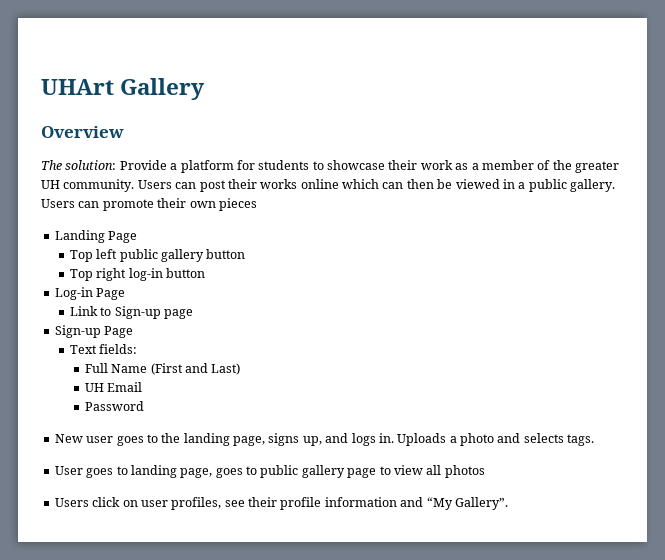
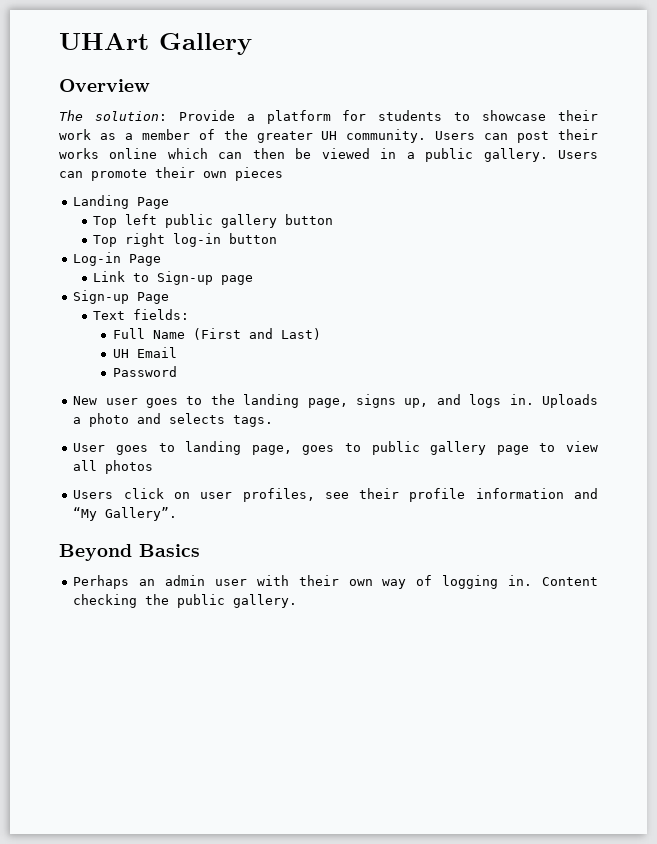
(508, 503) none -> [59,544,200,561] [73,575,598,589] [73,594,298,608] // Beyond Basics // Perhaps an admin user with their own way of logging in. Content checking the public gallery.

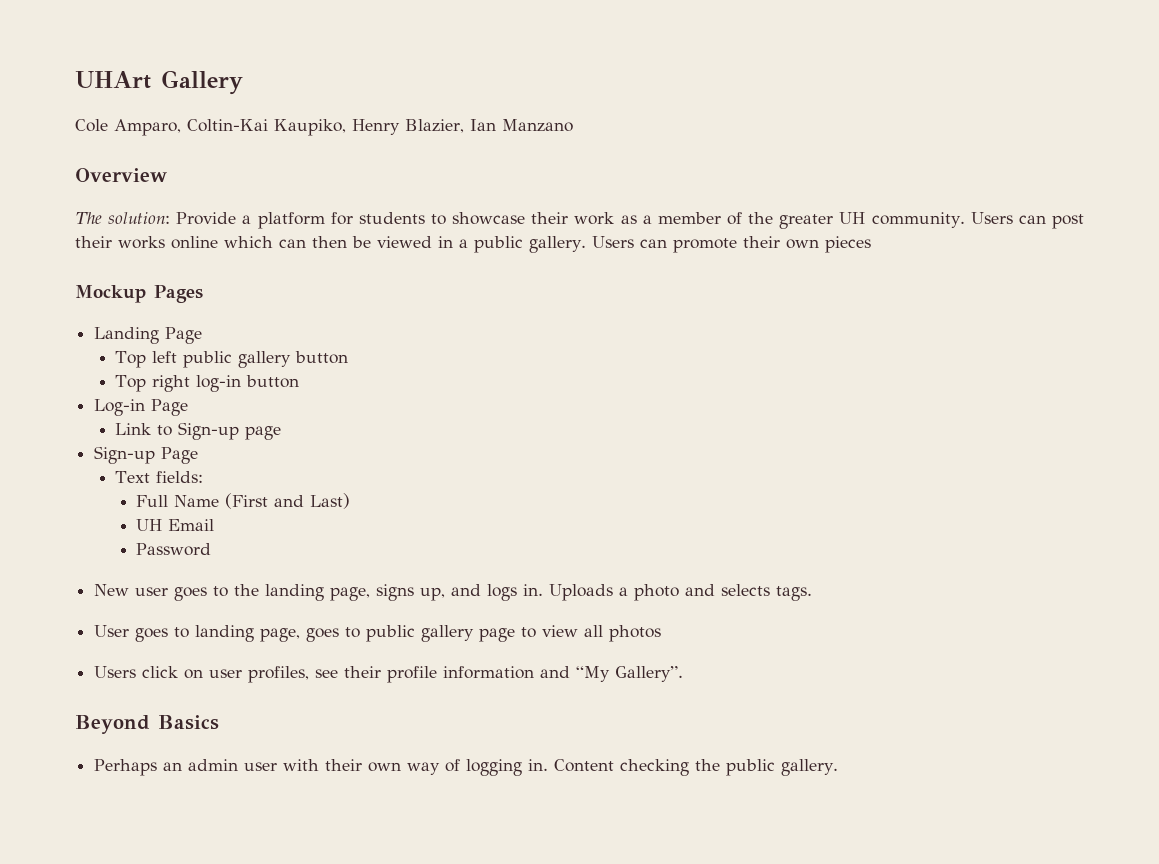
(252, 44) none -> [75,119,573,136] // Cole Amparo, Coltin-Kai Kaupiko, Henry Blazier, Ian Manzano
(283, 174) none -> [75,285,203,303] // Mockup Pages

